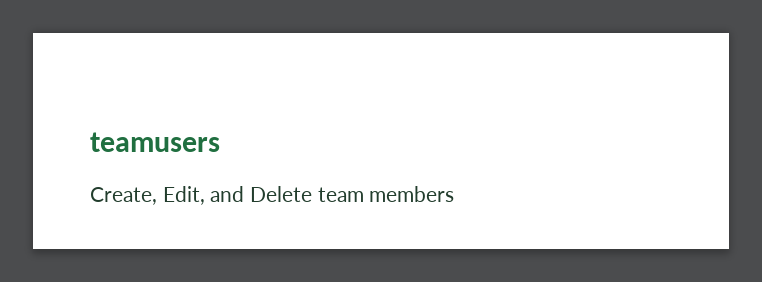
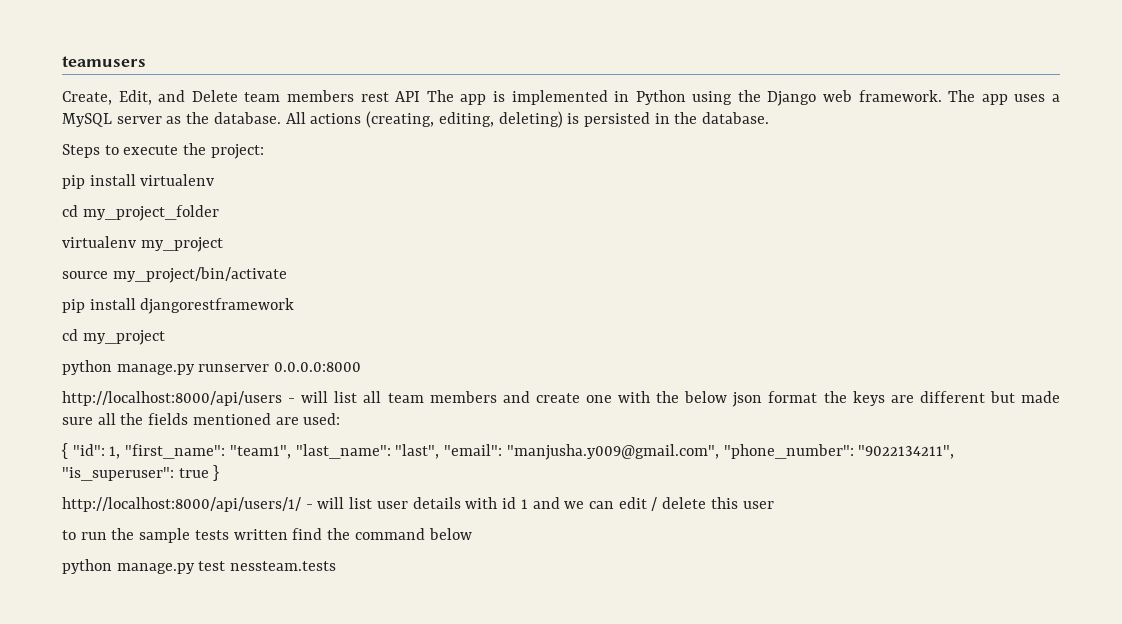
(455, 194) none -> [360,90,1061,106] [62,111,770,128] [62,143,264,159] [62,174,215,189] [62,205,219,221] [62,236,223,252] [62,267,287,283] [62,298,295,314] [62,329,165,345] [62,360,362,375] [62,391,1061,407] [62,413,341,425] [62,443,955,460] [62,465,220,481] [62,497,774,512] [62,528,472,543] [62,559,337,574] rest API The app is implemented in Python using the Django web framework. The app uses a MySQL server as the database. All actions (creating, editing, deleting) is persisted in the database. // Steps to execute the project: // pip install virtualenv // cd my_project_folder // virtualenv my_project // source my_project/bin/activate // pip install djangorestframework // cd my_project // python manage.py runserver 0.0.0.0:8000 // http://localhost:8000/api/users - will list all team members and create one with the below json format the keys are different but made sure all the fields mentioned are used: // { "id": 1, "first_name": "team1", "last_name": "last", "email": "manjusha.y009@gmail.com", "phone_number": "9022134211", "is_superuser": true } // http://localhost:8000/api/users/1/ - will list user details with id 1 and we can edit / delete this user // to run the sample tests written find the command below // python manage.py test nessteam.tests

